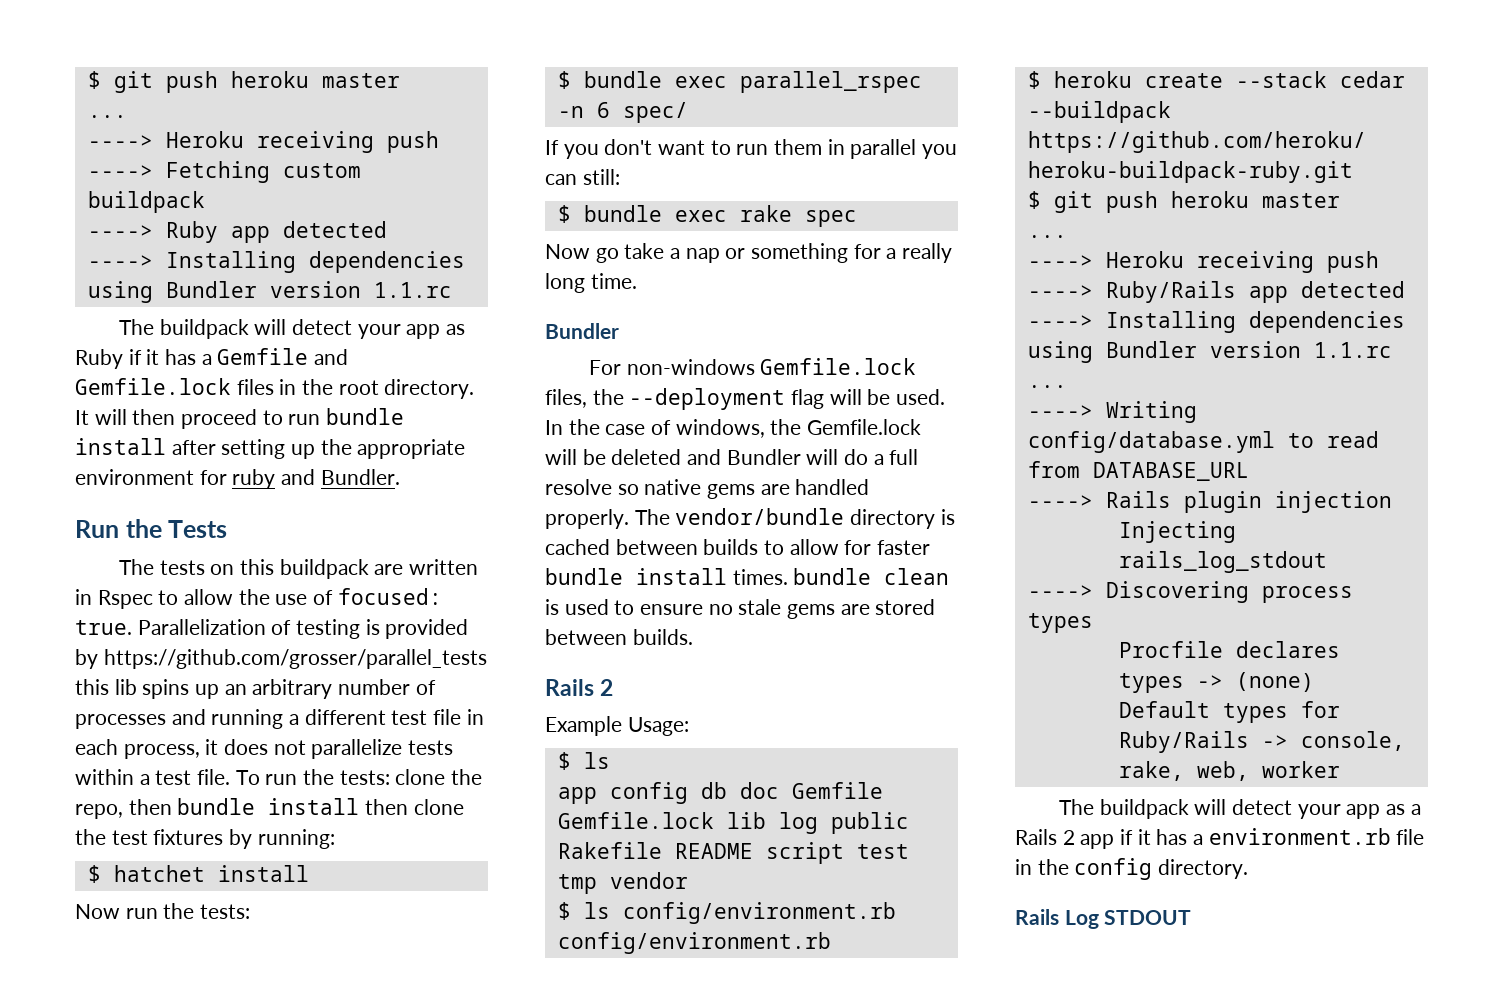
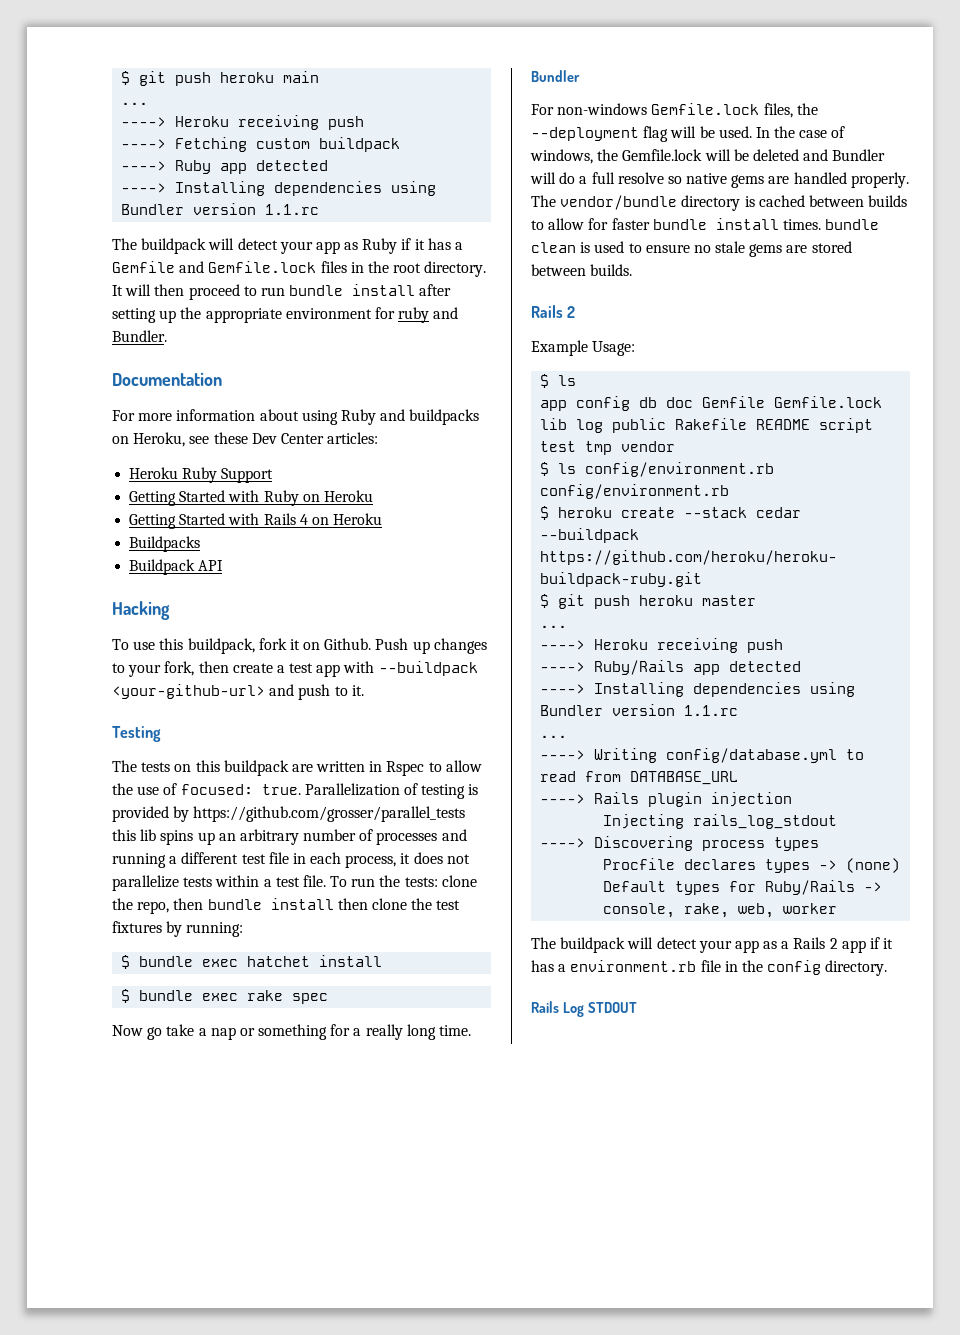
[87,71,400,93] $ git push heroku master -> [121,71,320,86] $ git push heroku main
[75,519,228,538] Run the Tests -> [112,372,222,386] [112,409,480,425] [112,432,379,447] [129,467,274,483] [129,490,373,506] [129,513,383,529] [129,536,201,552] [129,559,224,575] [112,601,170,620] [112,638,487,654] [112,661,478,677] [112,684,364,700] [112,726,161,742] Documentation // For more information about using Ruby and buildpacks on Heroku, see these Dev Center articles: // Heroku Ruby Support // Getting Started with Ruby on Heroku // Getting Started with Rails 4 on Heroku // Buildpacks // Buildpack API // Hacking // To use this buildpack, fork it on Github. Push up changes to your fork, then create a test app with --buildpack <your-github-url> and push to it. // Testing
(101, 874) none -> [139,956,239,967] bundle exec
[75,903,251,919] [557,71,922,93] [557,102,688,123] [545,139,958,159] [545,169,620,185] // Now run the tests: // $ bundle exec parallel_rspec -n 6 spec/ // If you don't want to run them in parallel you can still: -> (383, 961) none

